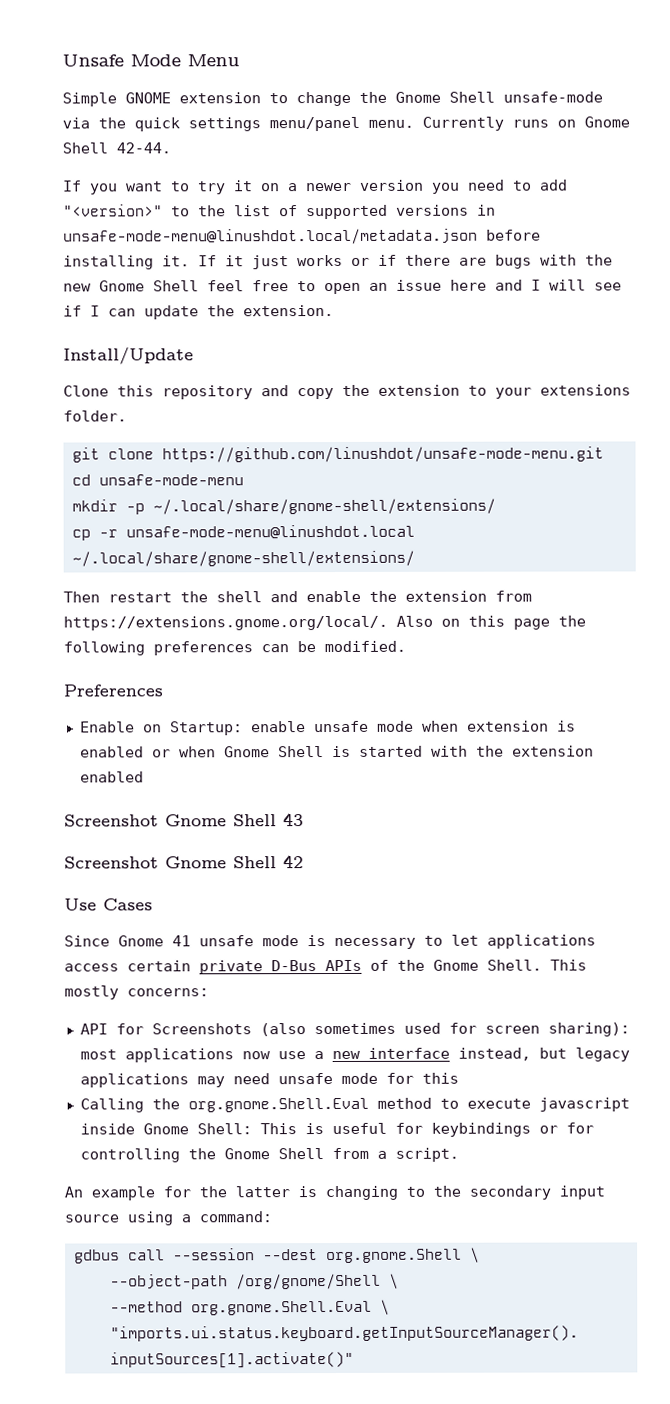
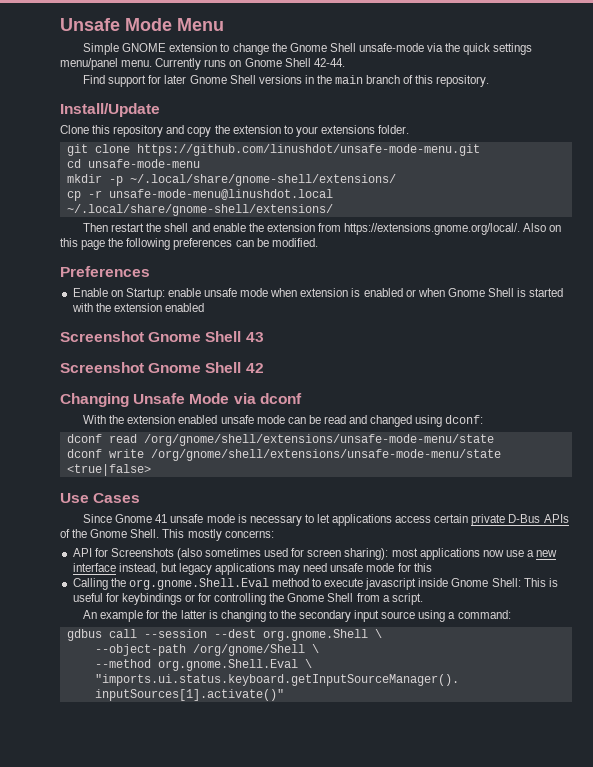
[62,179,568,195] [63,204,496,220] [63,228,541,245] [63,254,613,270] [63,279,622,295] [63,305,334,320] If you want to try it on a newer version you need to add "<version>" to the list of supported versions in unsafe-mode-menu@linushdot.local/metadata.json before installing it. If it just works or if there are bugs with the new Gnome Shell feel free to open an issue here and I will see if I can update the extension. -> [83,75,490,87] Find support for later Gnome Shell versions in the main branch of this repository.
(304, 862) none -> [60,393,302,407] [83,415,484,427] [66,434,494,446] [66,449,501,461] [66,464,151,476] // Changing Unsafe Mode via dconf // With the extension enabled unsafe mode can be read and changed using dconf: // dconf read /org/gnome/shell/extensions/unsafe-mode-menu/state // dconf write /org/gnome/shell/extensions/unsafe-mode-menu/state <true|false>

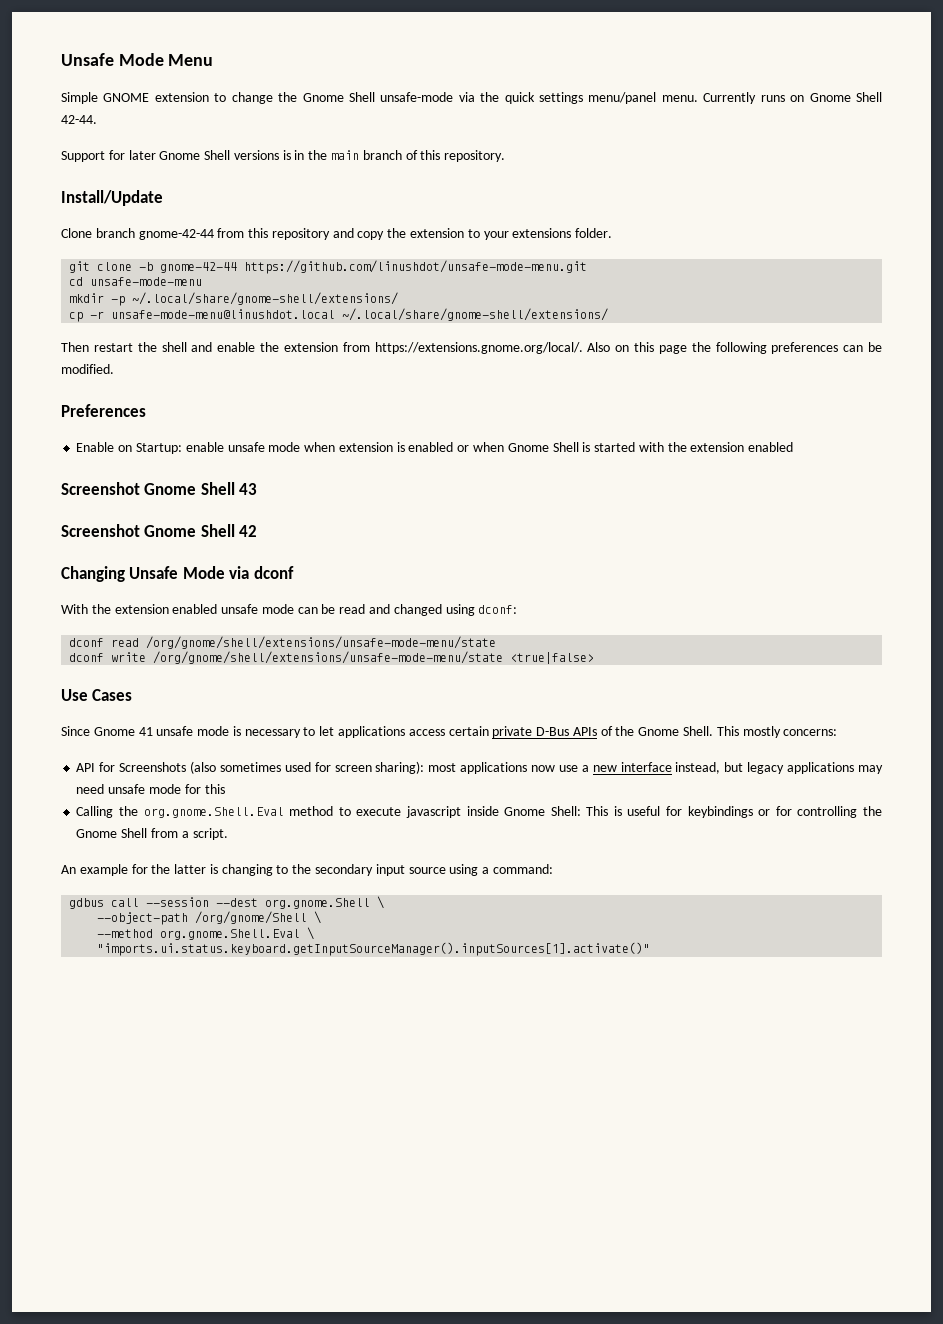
[83,75,147,87] Find support -> [61,151,105,162] Support
(302, 79) none -> [282,150,291,160] is
(89, 129) none -> [95,228,245,240] branch gnome-42-44 from
(130, 148) none -> [139,262,238,273] -b gnome-42-44

